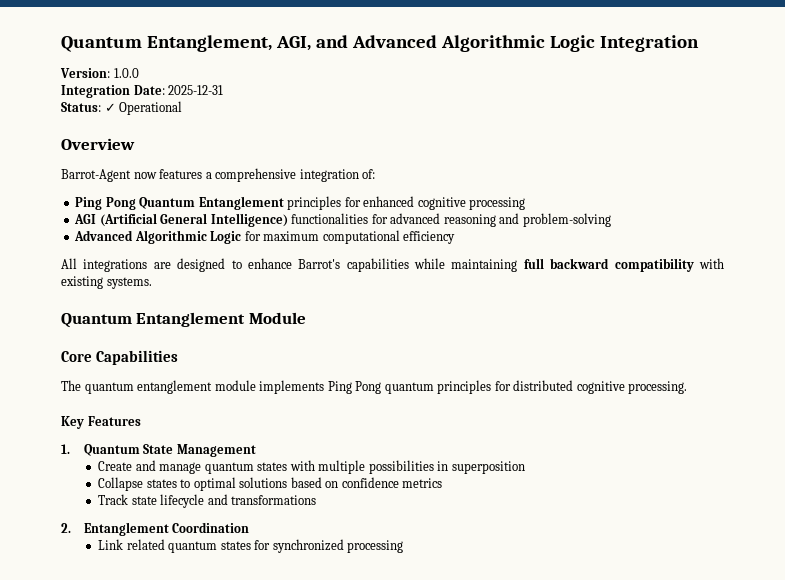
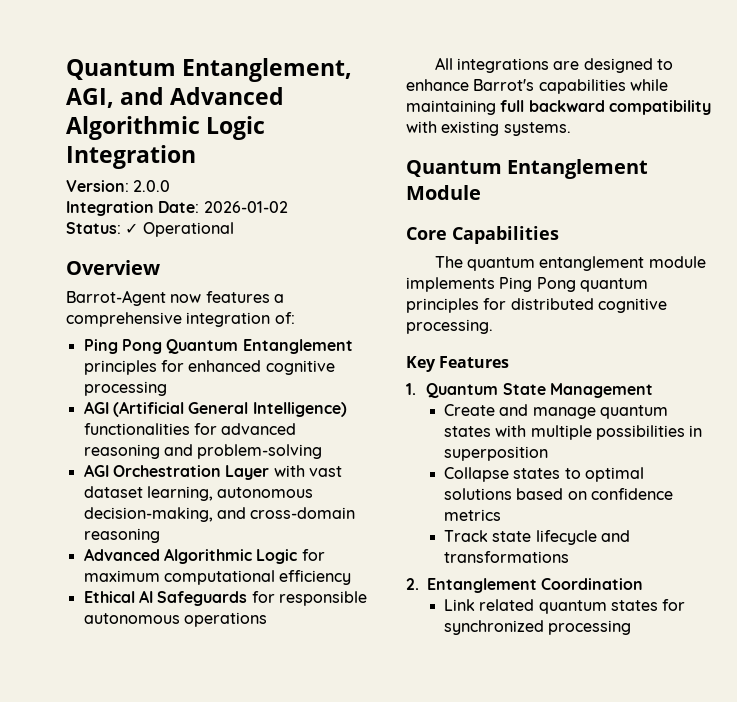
[113,68,139,78] 1.0.0 -> [133,180,171,192] 2.0.0
[168,85,224,95] 2025-12-31 -> [203,201,288,213] 2026-01-02
(611, 220) none -> [83,464,342,480] [83,486,314,501] [83,507,356,522] [83,528,160,543] // AGI Orchestration Layer with vast dataset learning, autonomous decision-making, and cross-domain reasoning
(456, 237) none -> [83,590,367,606] [83,612,267,627] // Ethical AI Safeguards for responsible autonomous operations

